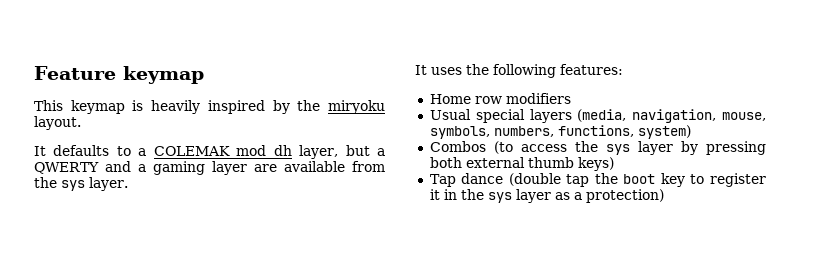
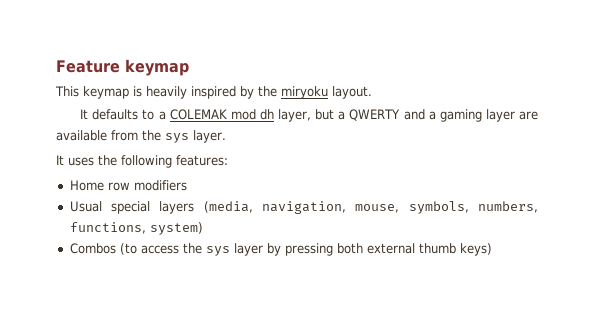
[429,173,766,187] [429,189,664,203] // Tap dance (double tap the boot key to register it in the sys layer as a protection) -> (492, 249) none

